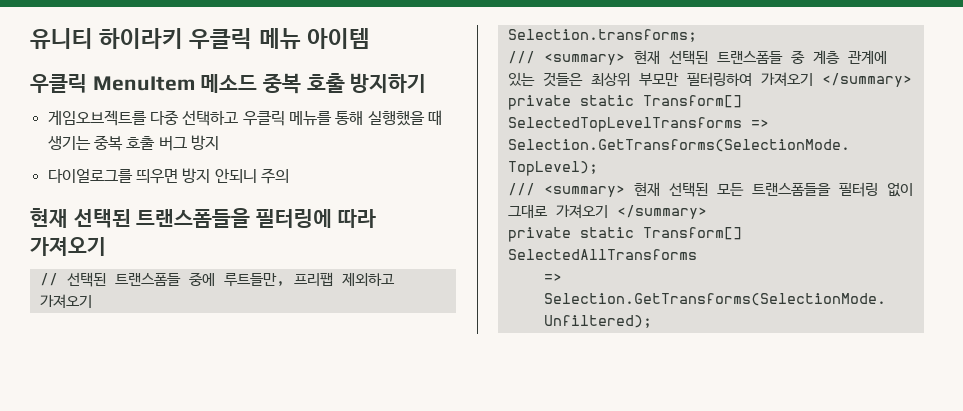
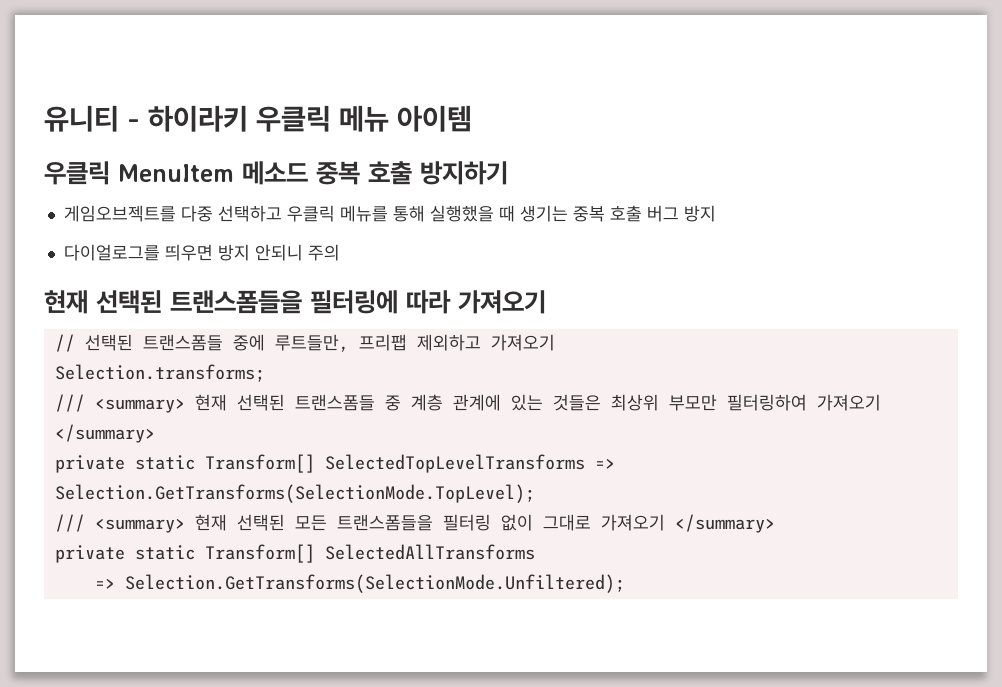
(93, 38) none -> [127,119,140,129] -

